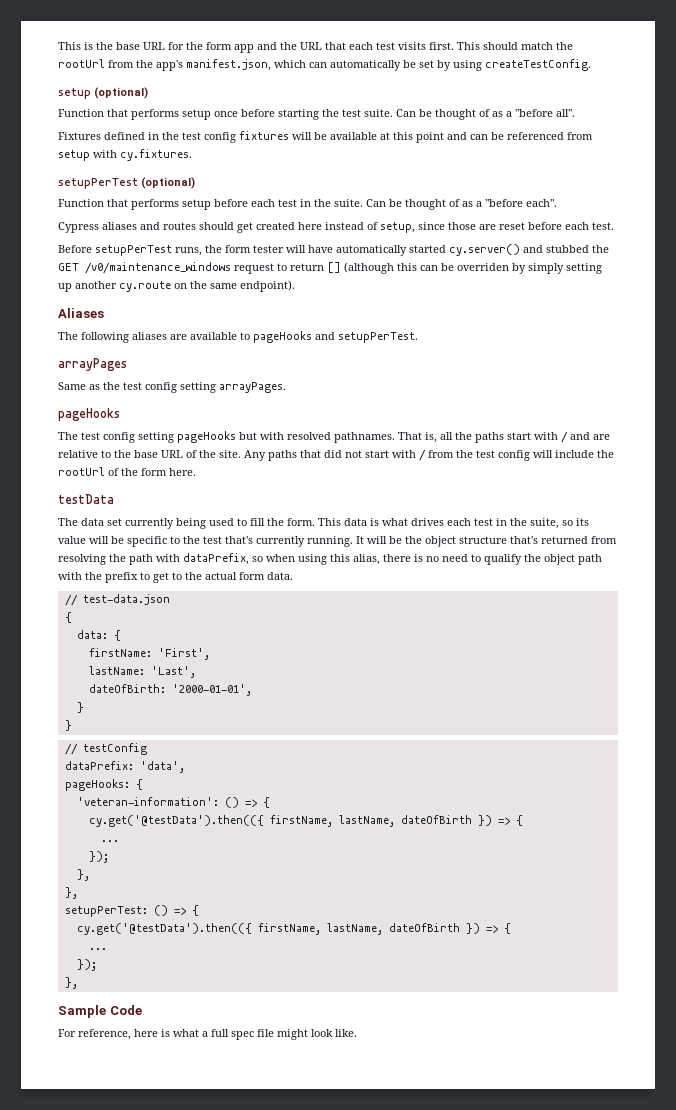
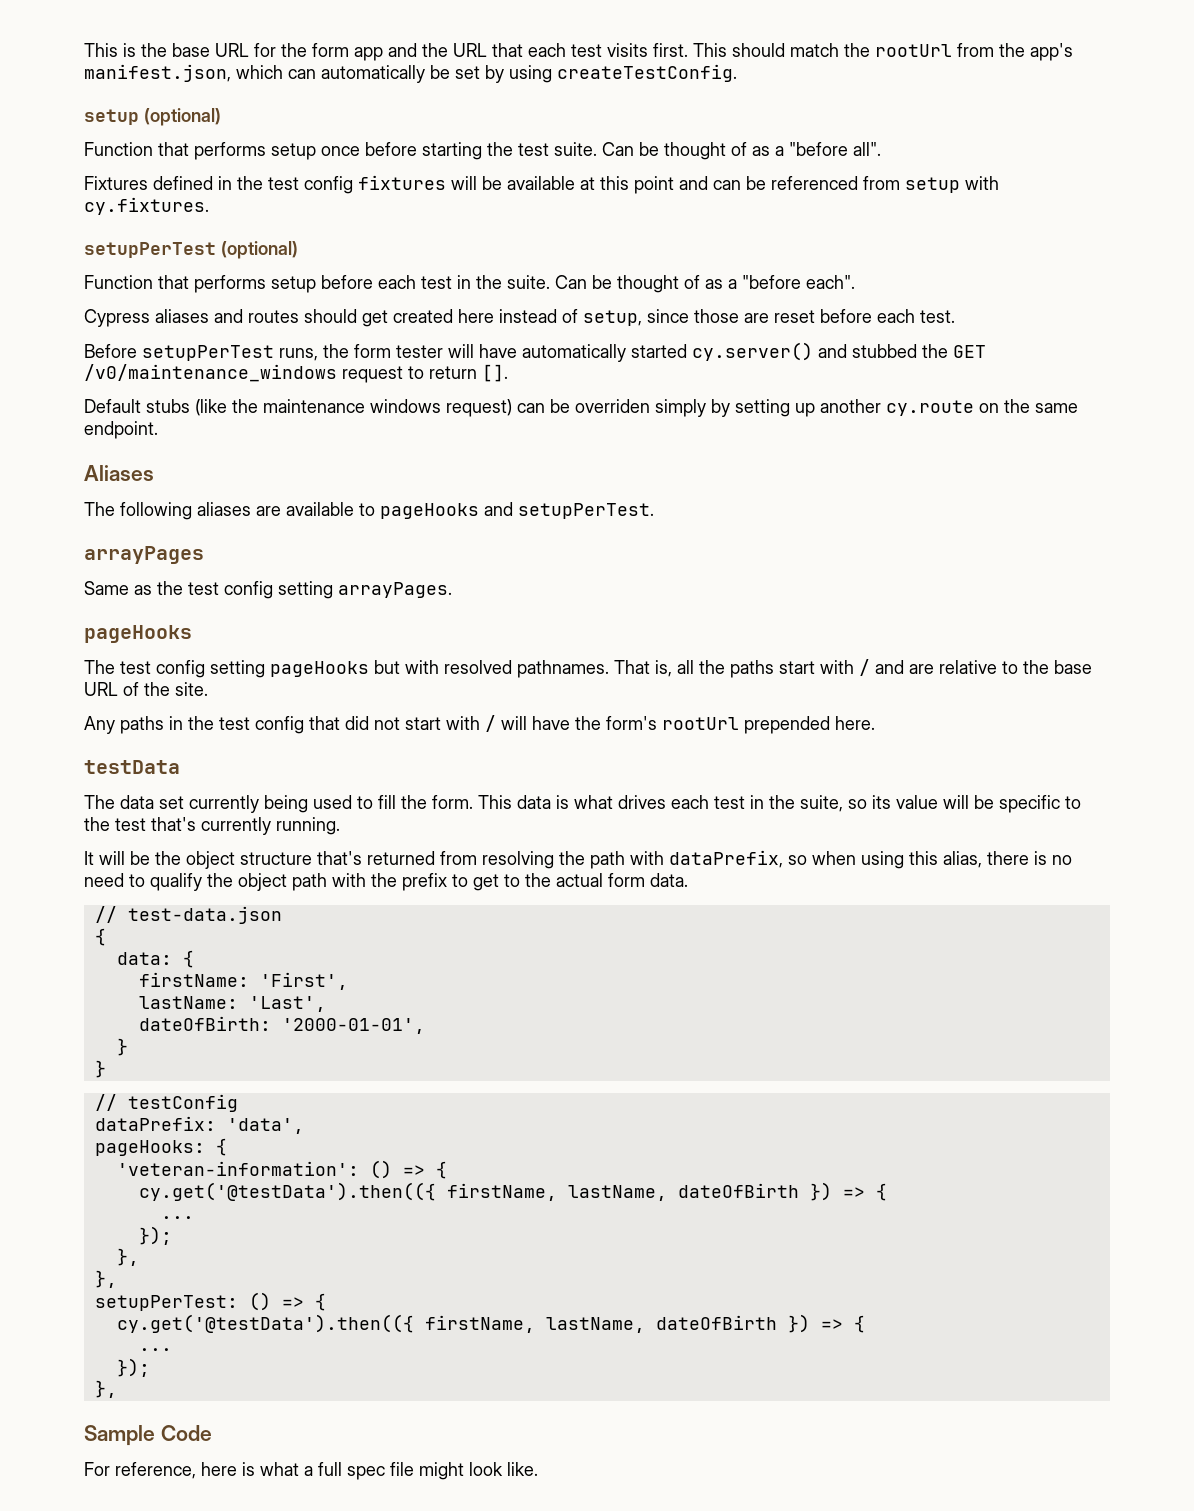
[327,262,417,274] [] (although this -> [482,364,508,382] [84,399,512,417] []. // Default stubs (like the maintenance windows request)
[512,263,564,274] by simply -> [655,399,730,417] simply by
[240,280,295,292] endpoint). -> [84,421,158,439] endpoint.
(241, 454) none -> (208, 689) //
(297, 455) none -> [169,716,304,734] in the test config
[428,450,614,461] [58,467,167,476] from the test config will include the rootUrl of the form -> [501,716,830,734] will have the form's rootUrl prepended
(353, 541) none -> (340, 826) //

